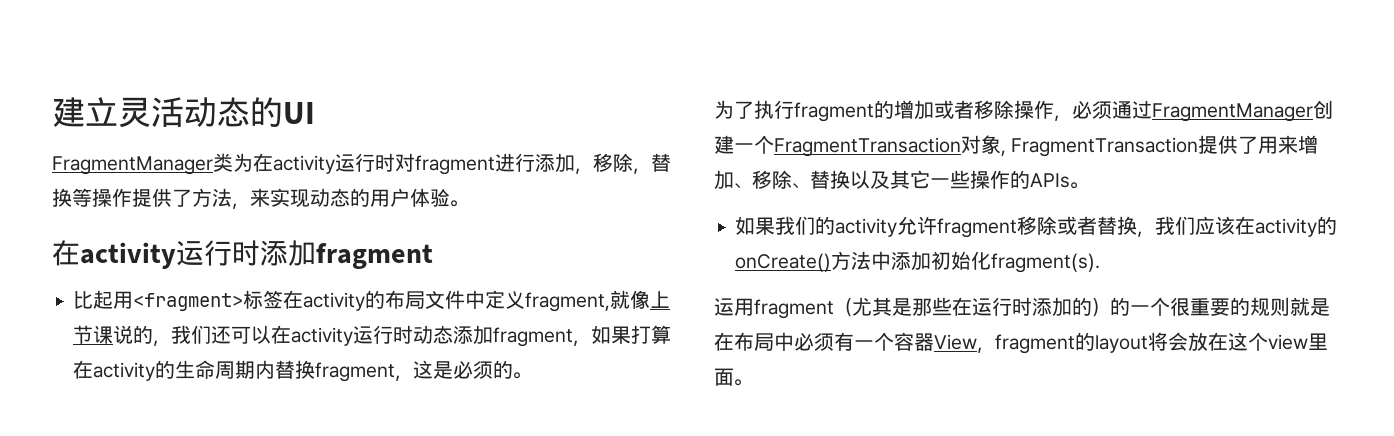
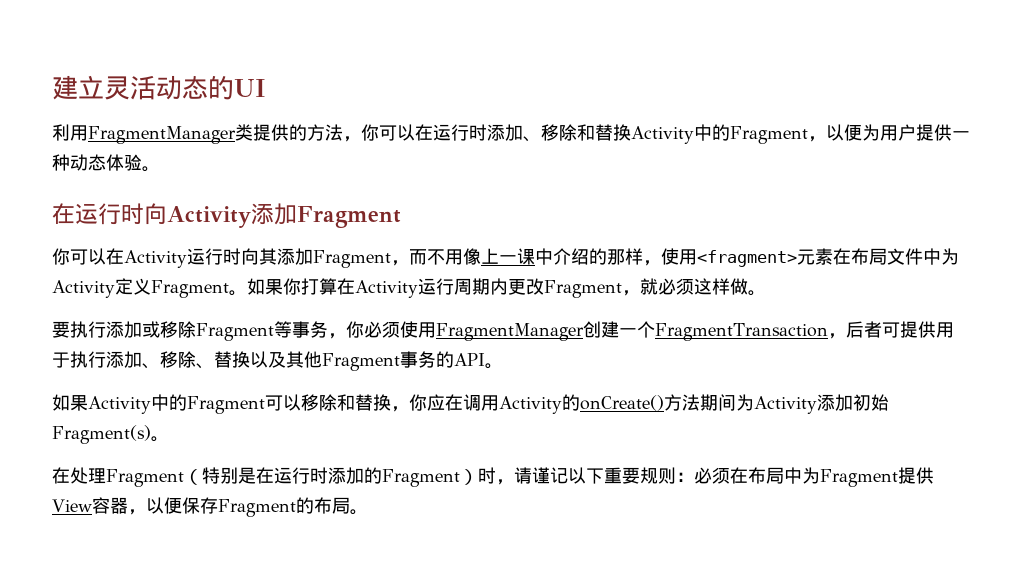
[52,153,671,175] [52,188,468,209] [52,240,433,269] [73,290,671,312] [73,325,672,347] [73,360,532,382] [714,100,1333,122] [714,135,1319,157] FragmentManager类为在activity运行时对fragment进行添加，移除，替换等操作提供了方法，来实现动态的用户体验。 // 在activity运行时添加fragment // 比起用<fragment>标签在activity的布局文件中定义fragment,就像上节课说的，我们还可以在activity运行时动态添加fragment，如果打算在activity的生命周期内替换fragment，这是必须的。 // 为了执行fragment的增加或者移除操作，必须通过FragmentManager创建一个FragmentTransaction对象, FragmentTransaction提供了用来增 -> [52,124,970,144] [52,154,160,172] [52,203,401,228] [52,248,959,268] [52,278,766,298] [52,321,954,341] [52,351,124,368] 利用FragmentManager类提供的方法，你可以在运行时添加、移除和替换Activity中的Fragment，以便为用户提供一种动态体验。 // 在运行时向Activity添加Fragment // 你可以在Activity运行时向其添加Fragment，而不用像上一课中介绍的那样，使用<fragment>元素在布局文件中为Activity定义Fragment。如果你打算在Activity运行周期内更改Fragment，就必须这样做。 // 要执行添加或移除Fragment等事务，你必须使用FragmentManager创建一个FragmentTransaction，后者可提供用于执行添
[910,170,1088,189] [735,216,1338,238] [735,251,1101,273] [714,297,1330,319] [714,332,1328,354] [714,368,734,386] 它一些操作的APIs。 // 如果我们的activity允许fragment移除或者替换，我们应该在activity的onCreate()方法中添加初始化fragment(s). // 运用fragment（尤其是那些在运行时添加的）的一个很重要的规则就是在布局中必须有一个容器View，fragment的layout将会放在这个view里面 -> [304,351,503,371] [52,394,889,414] [52,425,169,444] [52,467,934,487] [52,497,350,517] 他Fragment事务的API。 // 如果Activity中的Fragment可以移除和替换，你应在调用Activity的onCreate()方法期间为Activity添加初始Fragment(s)。 // 在处理Fragment（特别是在运行时添加的Fragment）时，请谨记以下重要规则：必须在布局中为Fragment提供View容器，以便保存Fragment的布局

